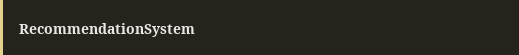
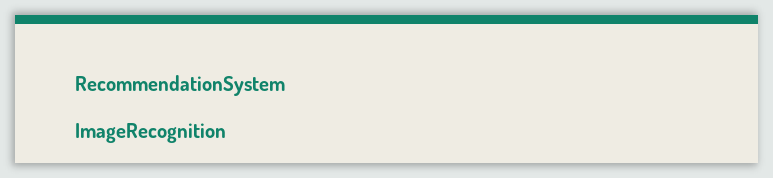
(195, 30) none -> [75,123,226,143] // ImageRecognition

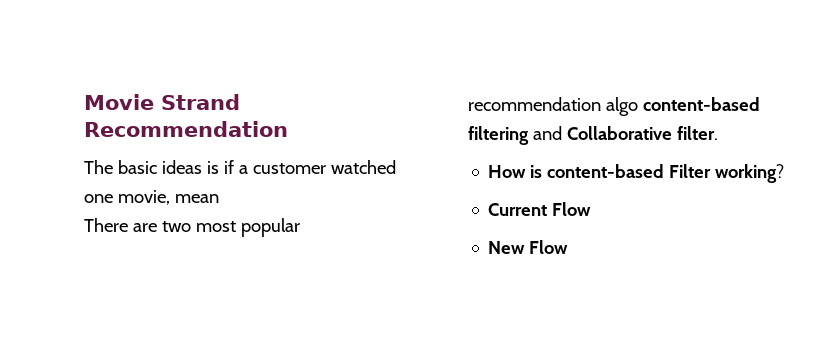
[75,75,285,96] [75,123,226,143] RecommendationSystem // ImageRecognition -> [84,94,240,110] [84,121,288,137] [84,160,396,174] [84,190,219,205] [84,218,300,237] [468,97,760,116] [468,126,718,145] [488,164,785,183] [488,202,592,216] [488,240,569,254] Movie Strand Recommendation // The basic ideas is if a customer watched one movie, mean // There are two most popular recommendation algo content-based filtering and Collaborative filter. // How is content-based Filter working? // Current Flow // New Flow

